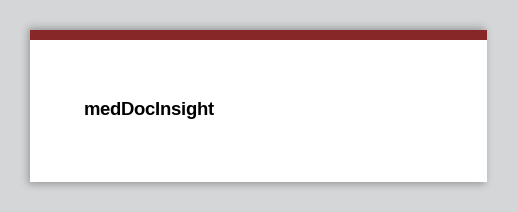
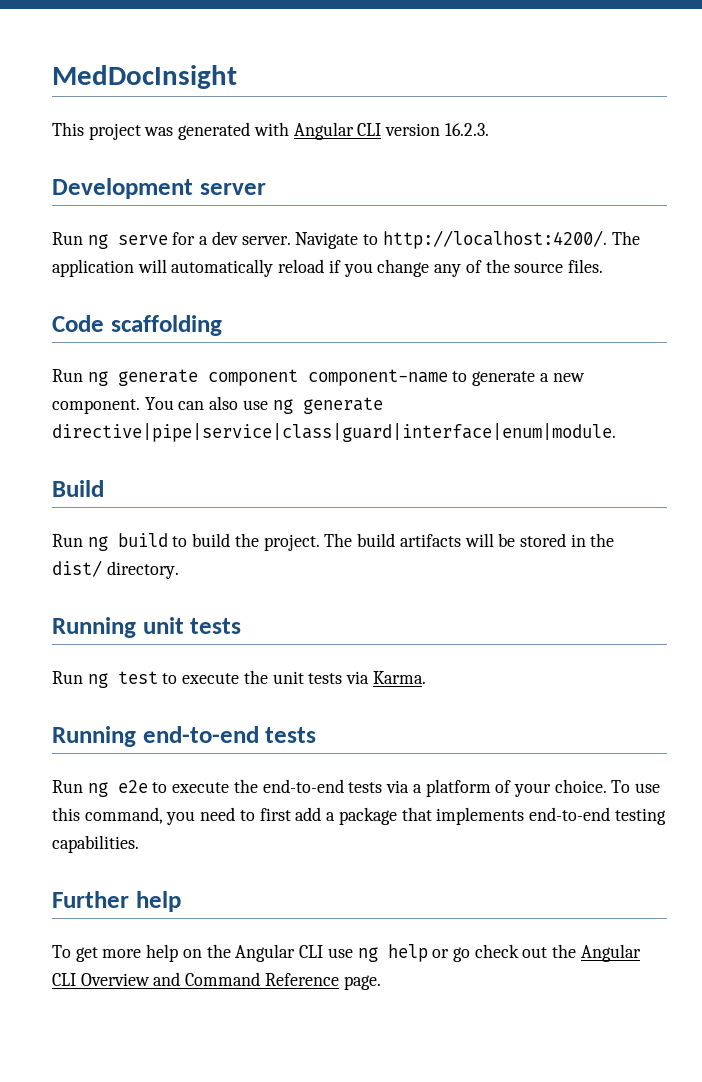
[84,102,214,119] medDocInsight -> [52,65,237,89] [52,122,489,140] [52,178,266,199] [52,230,640,249] [52,259,603,277] [52,315,222,336] [52,369,585,386] [52,396,383,414] [52,423,616,442] [52,480,104,497] [52,533,615,551] [52,560,179,579] [52,617,242,638] [52,670,426,688] [52,726,317,747] [52,779,661,797] [52,807,666,825] [52,835,139,853] [52,891,181,912] [52,944,641,962] [52,972,381,990] MedDocInsight // This project was generated with Angular CLI version 16.2.3. // Development server // Run ng serve for a dev server. Navigate to http://localhost:4200/. The application will automatically reload if you change any of the source files. // Code scaffolding // Run ng generate component component-name to generate a new component. You can also use ng generate directive|pipe|service|class|guard|interface|enum|module. // Build // Run ng build to build the project. The build artifacts will be stored in the dist/ directory. // Running unit tests // Run ng test to execute the unit tests via Karma. // Running end-to-end tests // Run ng e2e to execute the end-to-end tests via a platform of your choice. To use this command, you need to first add a package that implements end-to-end testing capabilities. // Further help // To get more help on the Angular CLI use ng help or go check out the Angular CLI Overview and Command Reference page.

